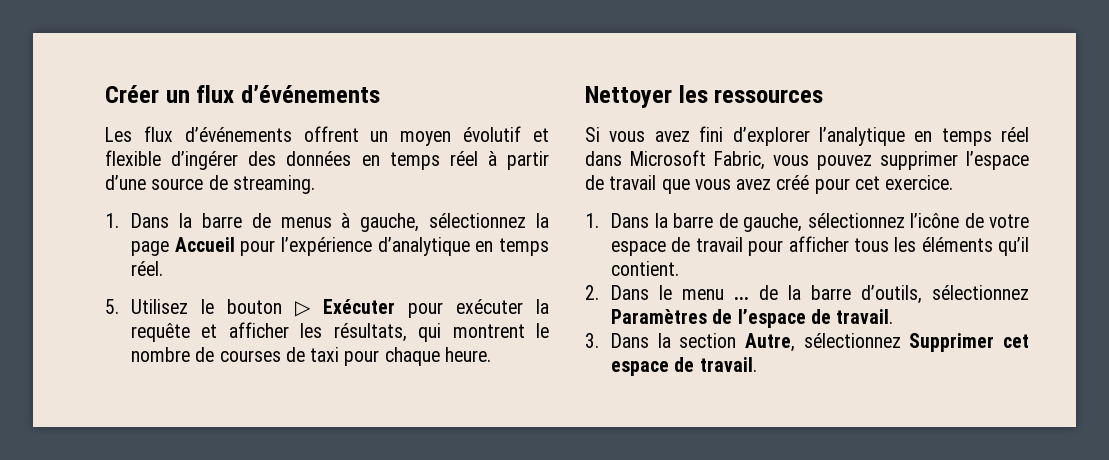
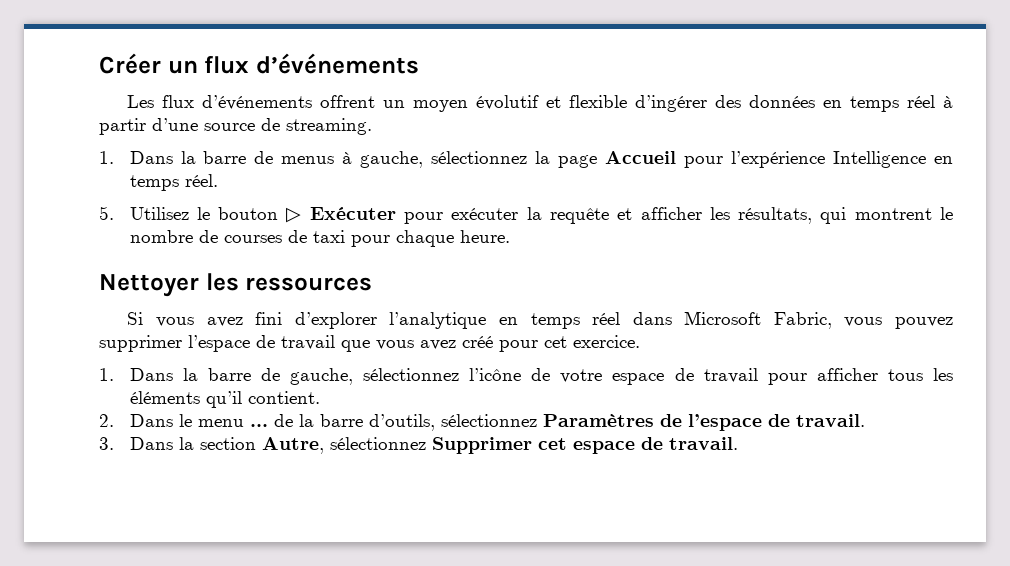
[377,237,470,256] d’analytique -> [833,151,927,168] Intelligence

